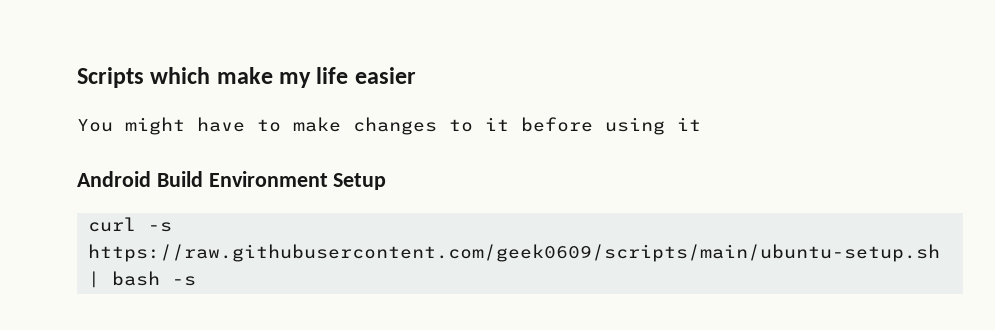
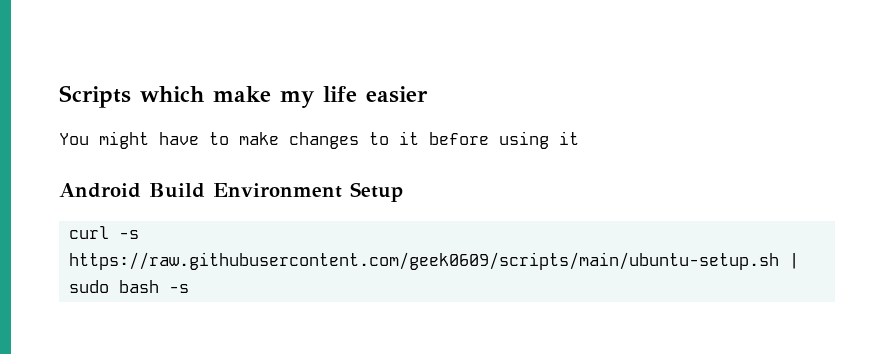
(101, 279) none -> [68,280,109,293] sudo

